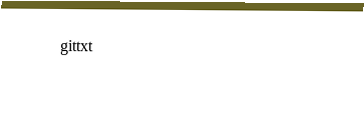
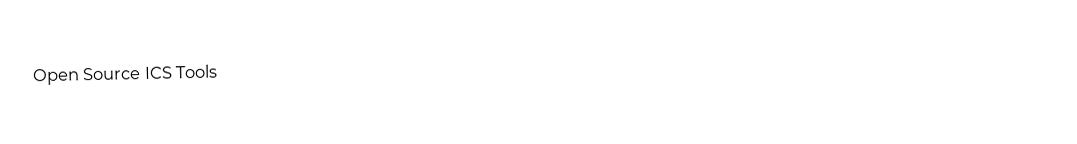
[60,40,94,56] gittxt -> [32,64,219,86] Open Source ICS Tools

